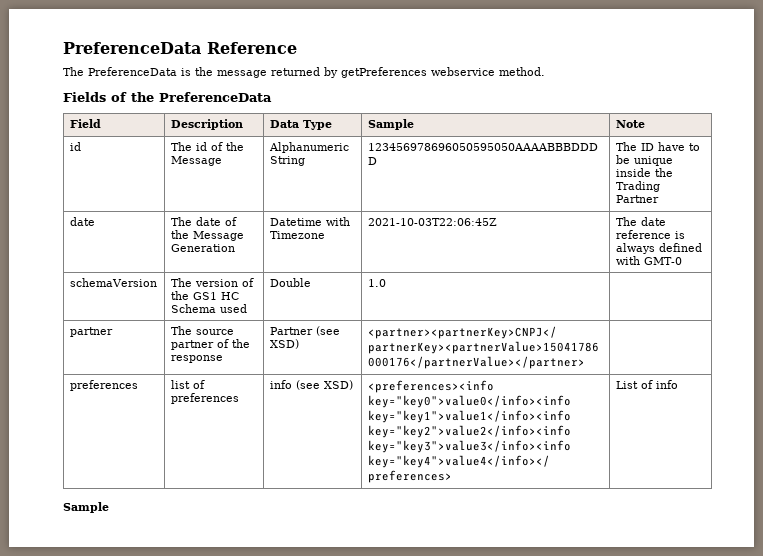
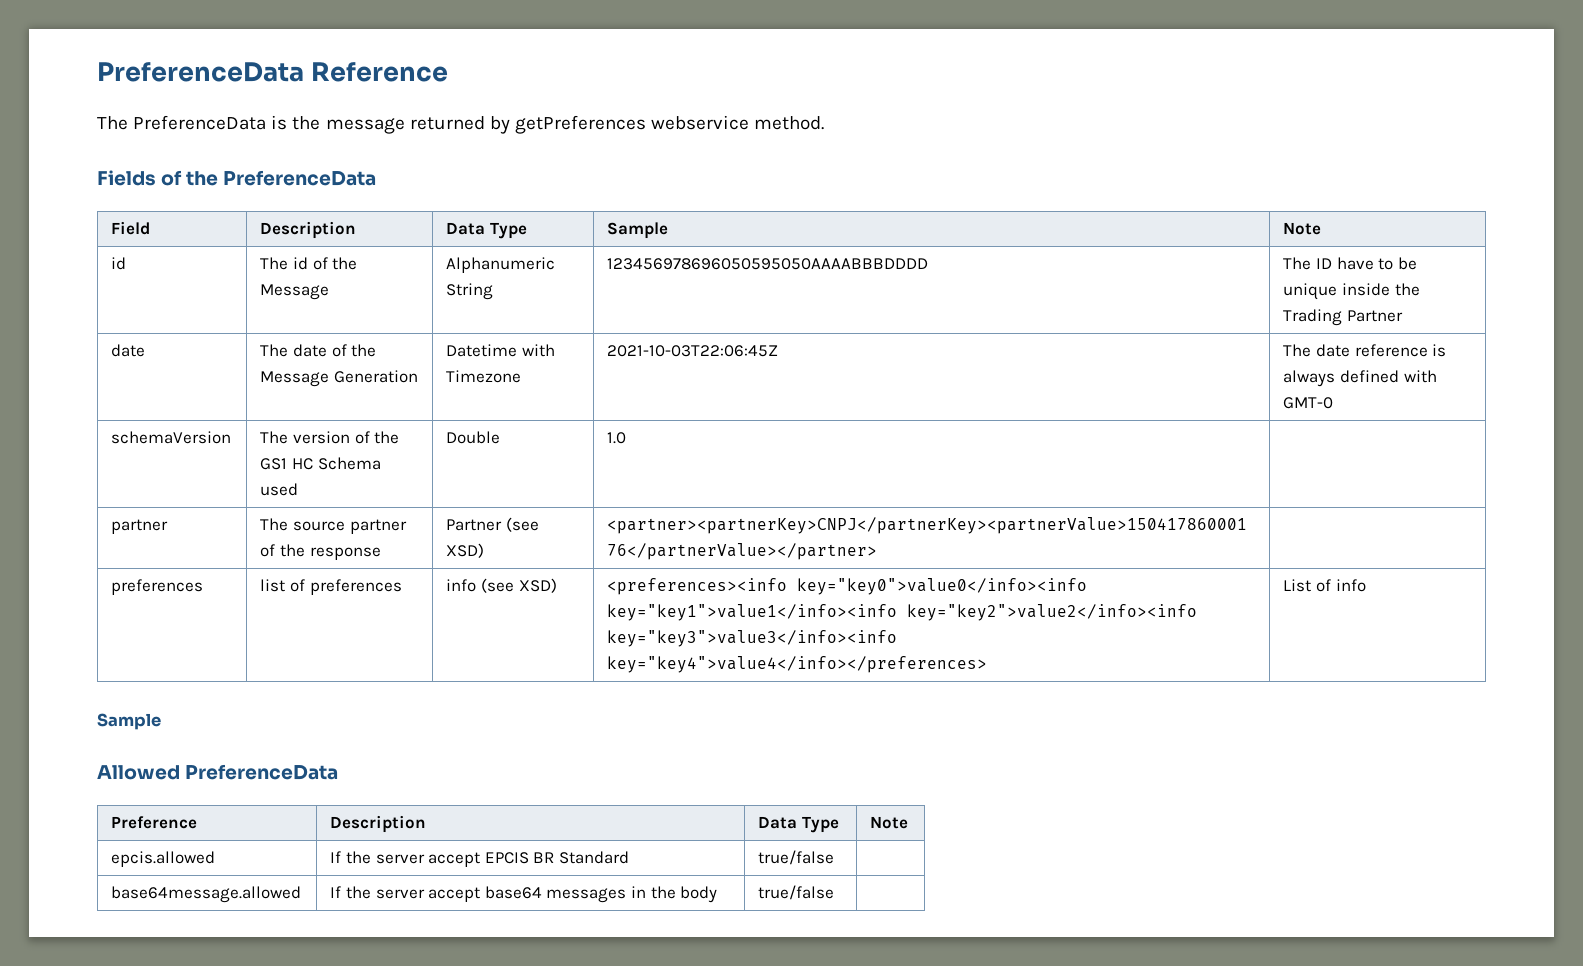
(109, 507) none -> [97,764,339,780] [111,816,198,829] [330,815,427,833] [758,816,840,833] [870,816,909,829] [111,851,216,867] [330,851,629,867] [758,850,835,865] [111,886,302,903] [330,886,718,903] [758,885,835,900] // Allowed PreferenceData // Preference | Description | Data Type | Note // epcis.allowed | If the server accept EPCIS BR Standard | true/false | // base64message.allowed | If the server accept base64 messages in the body | true/false |

